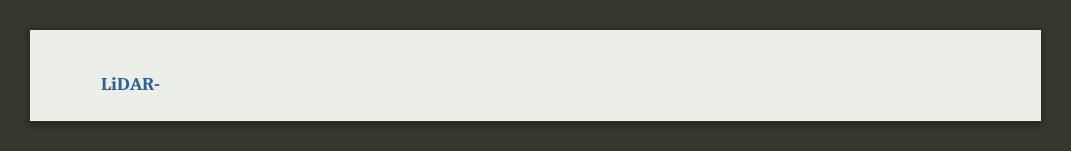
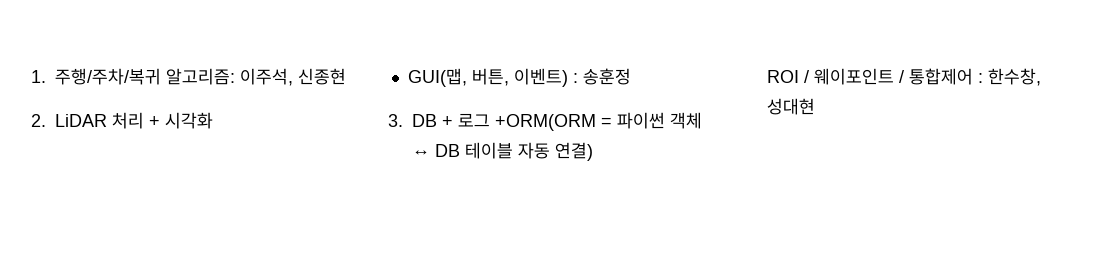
[101,77,160,90] LiDAR- -> [31,68,346,86] [31,112,213,129] [407,68,631,87] [388,112,702,131] [412,142,593,161] [766,68,1041,86] [766,98,815,115] 1. 주행/주차/복귀 알고리즘: 이주석, 신종현 // 2. LiDAR 처리 + 시각화 // GUI(맵, 버튼, 이벤트) : 송훈정 // 3. DB + 로그 +ORM(ORM = 파이썬 객체 ↔ DB 테이블 자동 연결) // ROI / 웨이포인트 / 통합제어 : 한수창, 성대현

